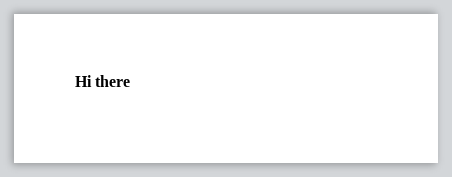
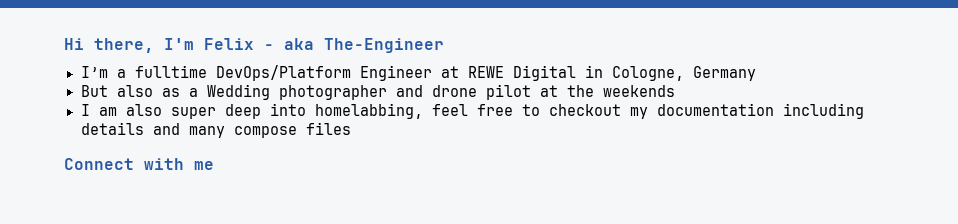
[95,75,131,87] there -> [94,38,444,53] [80,65,756,81] [80,84,675,100] [80,103,864,119] [80,122,351,138] [64,158,214,170] there, I'm Felix - aka The-Engineer // I’m a fulltime DevOps/Platform Engineer at REWE Digital in Cologne, Germany // But also as a Wedding photographer and drone pilot at the weekends // I am also super deep into homelabbing, feel free to checkout my documentation including details and many compose files // Connect with me

